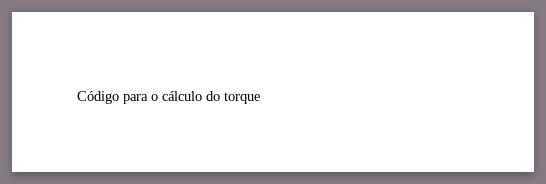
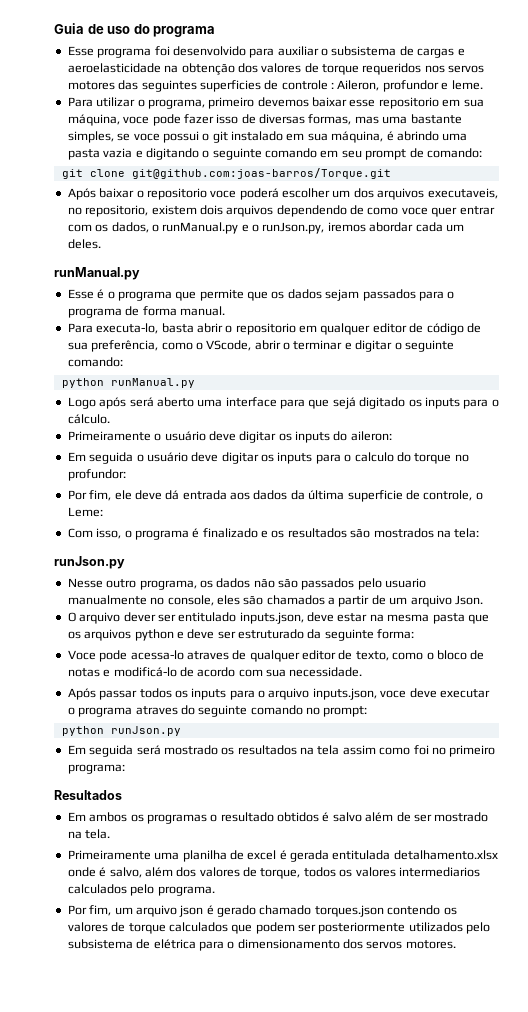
[77,91,260,104] Código para o cálculo do torque -> [54,23,216,37] [67,46,465,58] [67,63,485,75] [67,80,483,92] [67,97,484,109] [67,114,462,126] [67,131,468,143] [67,148,482,160] [61,168,391,179] [67,188,498,200] [67,205,495,217] [67,222,464,234] [67,239,101,249] [54,267,140,280] [67,289,455,301] [67,306,225,318] [67,323,481,335] [67,340,454,352] [67,357,123,367] [61,378,195,388] [67,397,499,409] [67,414,110,424] [67,431,392,443] [67,452,469,464] [67,469,126,481] [67,490,483,502] [67,507,103,517] [67,528,480,540] [54,556,125,569] [67,578,427,590] [67,595,483,607] [67,612,489,624] [67,629,415,641] [67,650,485,662] [67,667,363,677] [67,688,490,700] [67,705,368,717] [61,726,181,736] [67,745,496,757] [67,764,125,774] [54,790,122,800] [67,812,489,824] [67,829,111,839] [67,850,498,862] [67,867,480,879] [67,884,215,896] [67,905,457,917] [67,922,491,934] [67,939,456,951] Guia de uso do programa // Esse programa foi desenvolvido para auxiliar o subsistema de cargas e aeroelasticidade na obtenção dos valores de torque requeridos nos servos motores das seguintes superficies de controle : Aileron, profundor e leme. // Para utilizar o programa, primeiro devemos baixar esse repositorio em sua máquina, voce pode fazer isso de diversas formas, mas uma bastante simples, se voce possui o git instalado em sua máquina, é abrindo uma pasta vazia e digitando o seguinte comando em seu prompt de comando: // git clone git@github.com:joas-barros/Torque.git // Após baixar o repositorio voce poderá escolher um dos arquivos executaveis, no repositorio, existem dois arquivos dependendo de como voce quer entrar com os dados, o runManual.py e o runJson.py, iremos abordar cada um deles. // runManual.py // Esse é o programa que permite que os dados sejam passados para o programa de forma manual. // Para executa-lo, basta abrir o repositorio em qualquer editor de código de sua preferência, como o VScode, abrir o terminar e digitar o seguinte comando: // python runManual.py // Logo após será aberto uma interface para que sejá digitado os inputs para o cálculo. // Primeiramente o usuário deve digitar os inputs do aileron: // Em seguida o usuário deve digitar os inputs para o calculo do torque no profundor: // Por fim, ele deve dá entrada aos dados da última superficie de controle, o Leme: // Com isso, o programa é finalizado e os resultados são mostrados na tela: // runJson.py // Nesse outro programa, os dados não são passados pelo usuario manualmente no console, eles são chamados a partir de um arquivo Json. // O arquivo dever ser entitulado inputs.json, deve estar na mesma pasta que os arquivos python e deve ser estruturado da seguinte forma: // Voce pode acessa-lo atraves de qualquer editor de texto, como o bloco de notas e modificá-lo de acordo com sua necessidade. // Após passar todos os inputs para o arquivo inputs.json, voce deve executar o programa atraves do seguinte comando no prompt: // python runJson.py // Em seguida será mostrado os resultados na tela assim como foi no primeiro programa: // Resultados // Em ambos os programas o resultado obtidos é salvo além de ser mostrado na tela. // Primeiramente uma planilha de excel é gerada entitulada detalhamento.xlsx onde é salvo, além dos valores de torque, todos os valores intermediarios calculados pelo programa. // Por fim, um arquivo json é gerado chamado torques.json contendo os valores de torque calculados que podem ser posteriormente utilizados pelo subsistema de elétrica para o dimensionamento dos servos motores.

